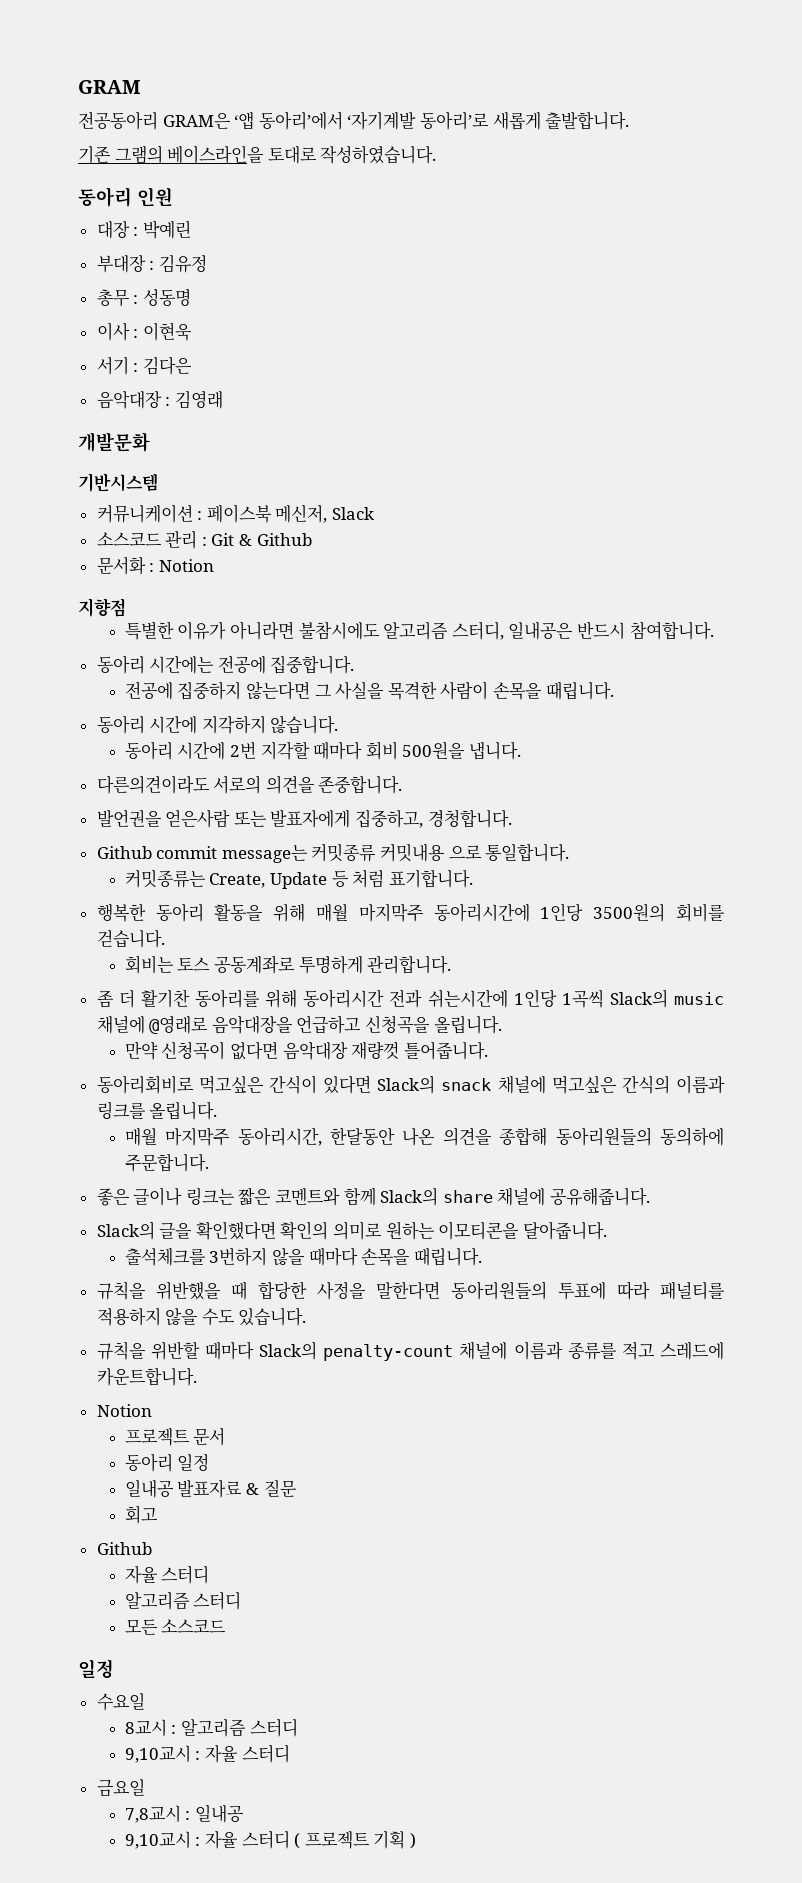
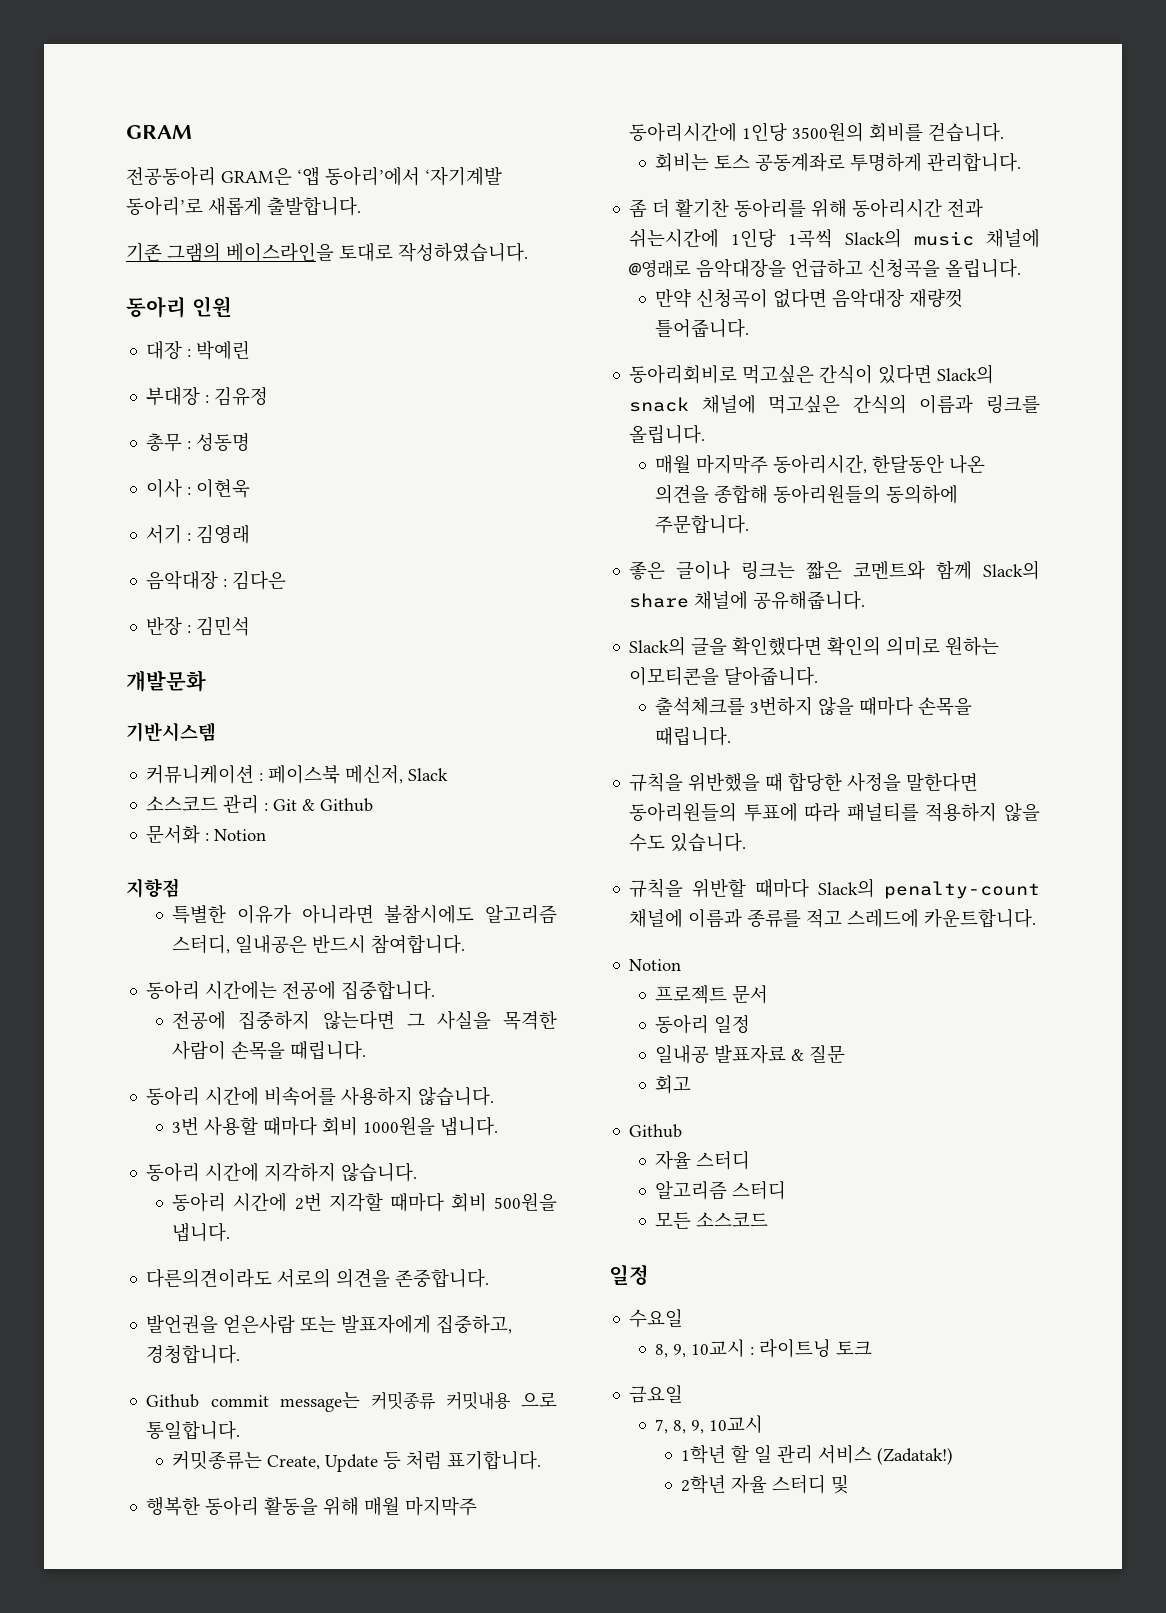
[142,357,192,375] 김다은 -> [196,525,251,544] 김영래
[174,391,223,409] 김영래 -> [232,570,287,590] [146,617,251,636] 김다은 // 반장 : 김민석
(614, 690) none -> [146,1086,495,1106] [172,1116,499,1136] // 동아리 시간에 비속어를 사용하지 않습니다. // 3번 사용할 때마다 회비 1000원을 냅니다.
[124,1718,298,1737] [124,1744,290,1763] [96,1779,145,1797] [124,1804,245,1823] [124,1830,417,1849] 8교시 : 알고리즘 스터디 // 9,10교시 : 자율 스터디 // 금요일 // 7,8교시 : 일내공 // 9,10교시 : 자율 스터디 ( 프로젝트 기획 ) -> [655,1339,873,1358] [629,1385,684,1403] [655,1415,764,1434] [681,1444,954,1465] [681,1474,850,1494] 8, 9, 10교시 : 라이트닝 토크 // 금요일 // 7, 8, 9, 10교시 // 1학년 할 일 관리 서비스 (Zadatak!) // 2학년 자율 스터디 및

